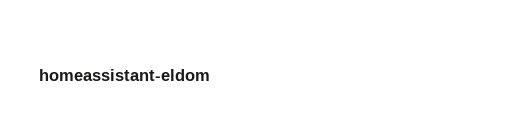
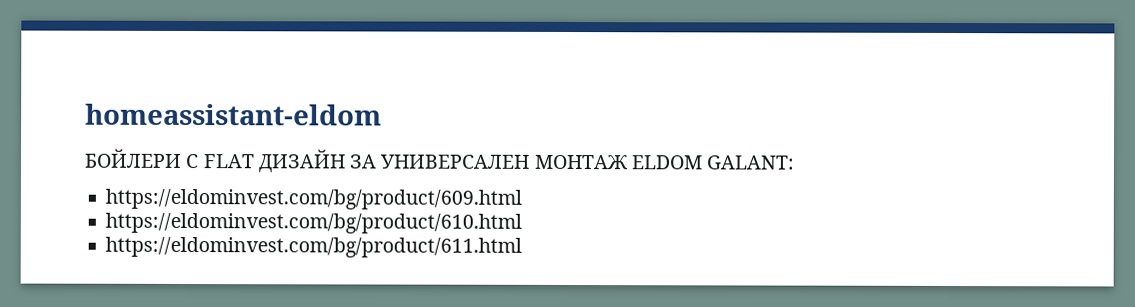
(210, 75) none -> [84,148,795,173] [105,188,523,210] [105,212,523,234] [105,236,523,258] // БОЙЛЕРИ С FLAT ДИЗАЙН ЗА УНИВЕРСАЛЕН МОНТАЖ ELDOM GALANT: // https://eldominvest.com/bg/product/609.html // https://eldominvest.com/bg/product/610.html // https://eldominvest.com/bg/product/611.html

